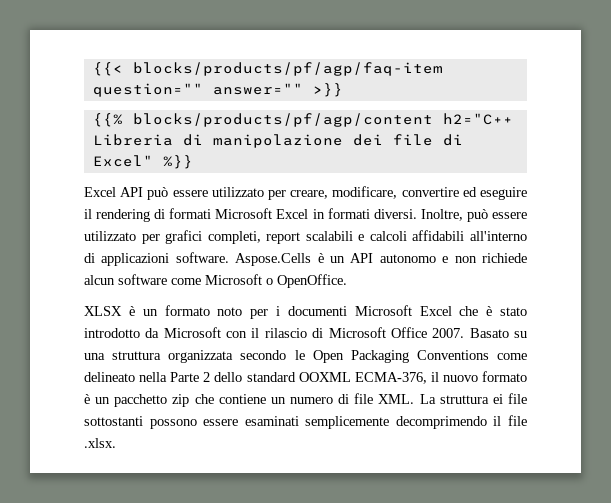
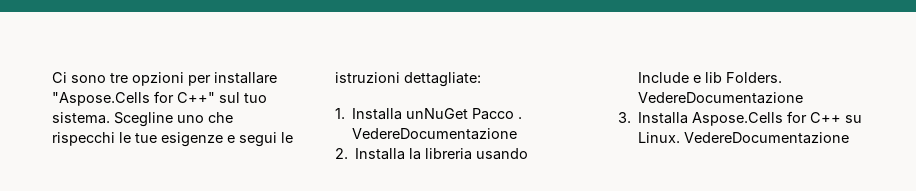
[92,62,443,76] [92,83,343,97] [92,113,513,127] [92,134,463,148] [92,155,193,169] [84,186,527,200] [84,208,527,222] [84,230,527,244] [84,252,527,266] [84,274,347,288] [84,305,527,319] [84,327,528,338] [84,350,527,363] [84,371,527,384] [84,393,528,407] [84,415,527,429] [84,438,116,448] {{< blocks/products/pf/agp/faq-item question="" answer="" >}} // {{% blocks/products/pf/agp/content h2="C++ Libreria di manipolazione dei file di Excel" %}} // Excel API può essere utilizzato per creare, modificare, convertire ed eseguire il rendering di formati Microsoft Excel in formati diversi. Inoltre, può essere utilizzato per grafici completi, report scalabili e calcoli affidabili all'interno di applicazioni software. Aspose.Cells è un API autonomo e non richiede alcun software come Microsoft o OpenOffice. // XLSX è un formato noto per i documenti Microsoft Excel che è stato introdotto da Microsoft con il rilascio di Microsoft Office 2007. Basato su una struttura organizzata secondo le Open Packaging Conventions come delineato nella Parte 2 dello standard OOXML ECMA-376, il nuovo formato è un pacchetto zip che contiene un numero di file XML. La struttura ei file sottostanti possono essere esaminati semplicemente decomprimendo il file .xlsx. -> [52,72,277,86] [52,91,267,106] [52,112,233,127] [52,132,293,147] [335,72,481,87] [335,108,523,120] [352,128,518,140] [335,148,529,160] [638,72,783,83] [638,92,804,104] [618,111,863,126] [638,132,850,144] Ci sono tre opzioni per installare "Aspose.Cells for C++" sul tuo sistema. Scegline uno che rispecchi le tue esigenze e segui le istruzioni dettagliate: // 1. Installa unNuGet Pacco . VedereDocumentazione // 2. Installa la libreria usando Include e lib Folders. VedereDocumentazione // 3. Installa Aspose.Cells for C++ su Linux. VedereDocumentazione

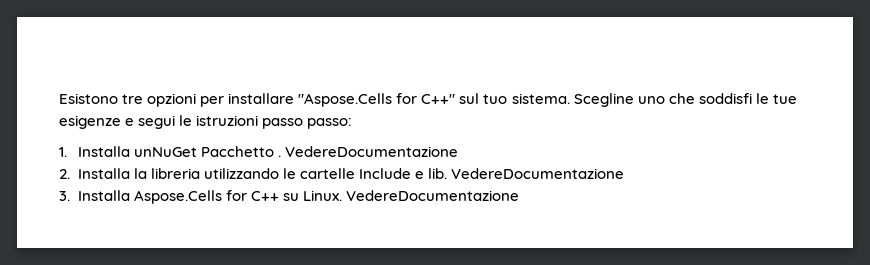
[52,72,106,83] Ci sono -> [59,93,118,104] Esistono
[52,132,115,146] rispecchi -> [698,93,752,104] soddisfi
[404,72,481,87] dettagliate: -> [262,118,353,129] passo passo:
[472,108,515,120] Pacco -> [200,146,274,157] Pacchetto
[476,148,529,160] [638,72,783,83] usando Include e lib Folders. -> [203,168,448,179] utilizzando le cartelle Include e lib.

